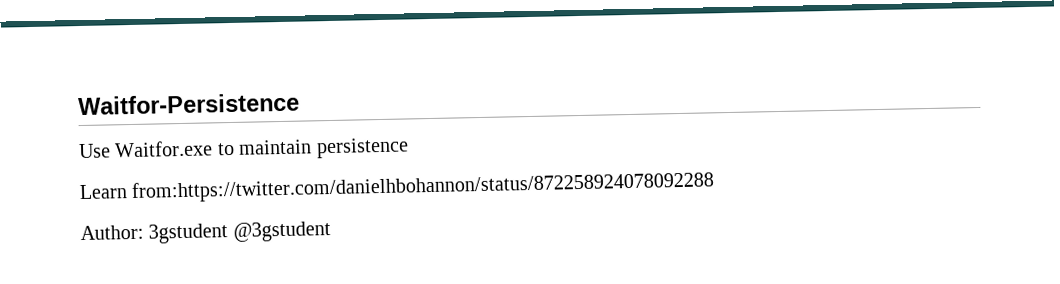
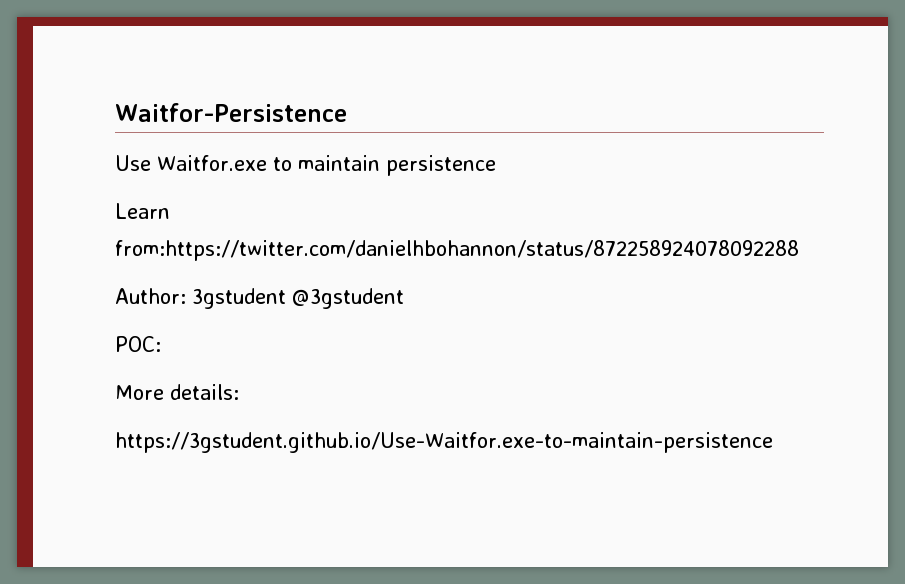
(331, 231) none -> [115,336,161,352] [115,384,239,400] [115,432,773,453] // POC: // More details: // https://3gstudent.github.io/Use-Waitfor.exe-to-maintain-persistence

